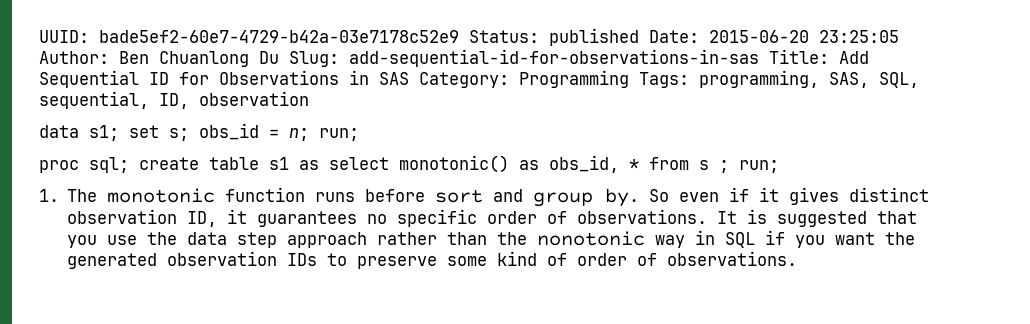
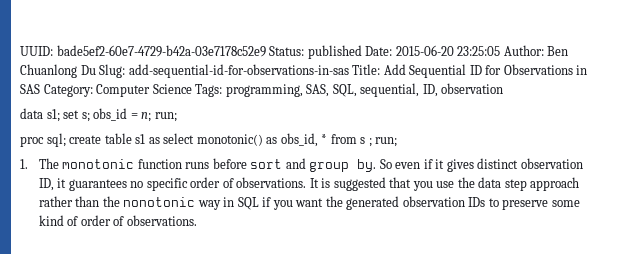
[519,70,629,88] Programming -> [96,84,192,97] Computer Science

